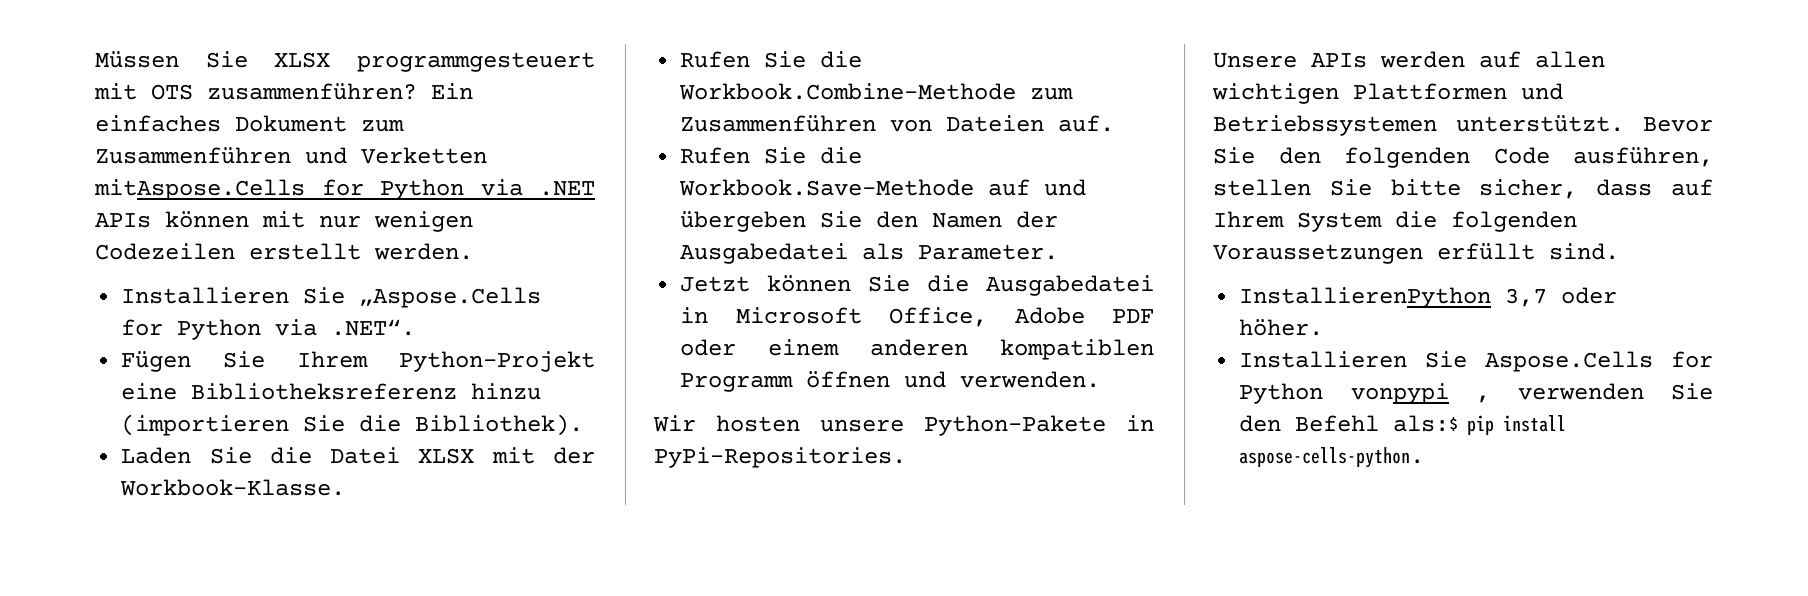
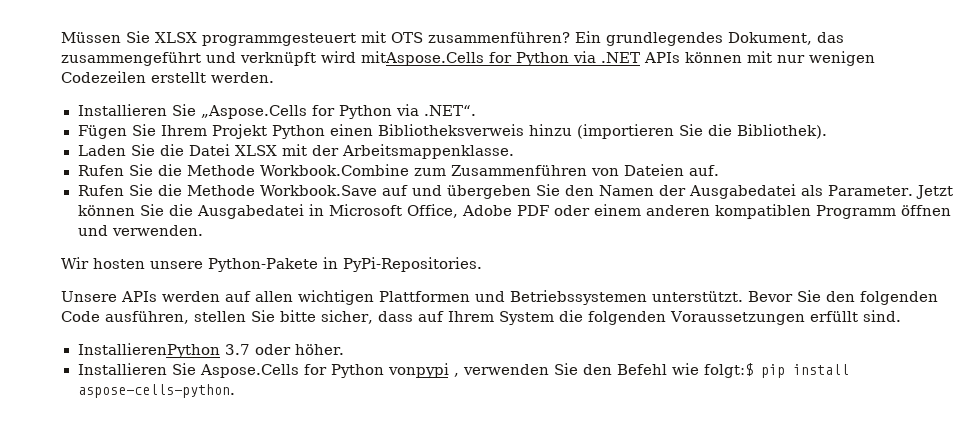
[95,115,404,132] [95,147,487,164] einfaches Dokument zum Zusammenführen und Verketten -> [606,32,844,46] [61,51,356,66] grundlegendes Dokument, das zusammengeführt und verknüpft wird
[399,351,595,372] [121,383,458,400] Python-Projekt eine Bibliotheksreferenz -> [211,124,524,139] Projekt Python einen Bibliotheksverweis
[120,479,346,496] [680,51,863,68] [679,83,1017,100] Workbook-Klasse. // Rufen Sie die Workbook.Combine-Methode -> [341,144,514,159] [77,164,410,176] Arbeitsmappenklasse. // Rufen Sie die Methode Workbook.Combine
[679,179,975,196] Workbook.Save-Methode -> [186,185,378,196] Methode Workbook.Save
(1059, 252) // -> (914, 190) none
[1505,288,1548,307] 3,7 -> [224,344,250,355] 3.7
[1393,415,1459,432] als:$ -> [671,363,753,378] wie folgt:$

